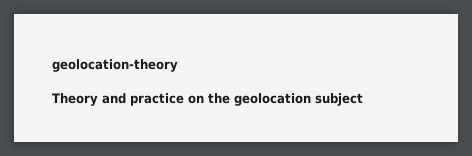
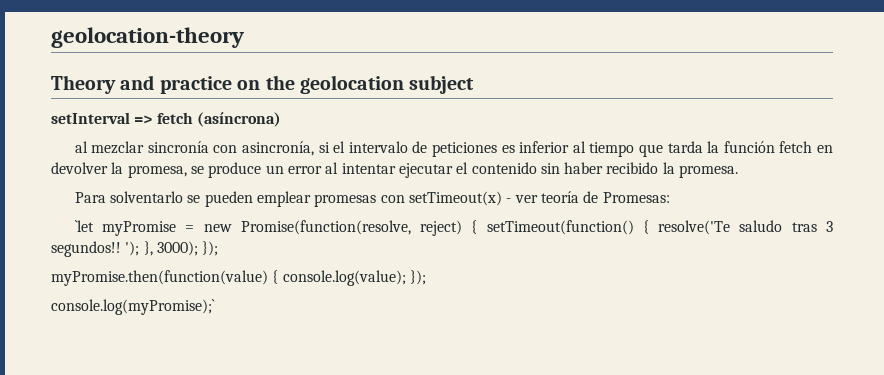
(363, 99) none -> [51,112,281,127] [74,141,833,157] [51,162,739,178] [74,191,670,207] [74,220,833,236] [51,241,219,257] [51,270,426,286] [51,299,215,315] // setInterval => fetch (asíncrona) // al mezclar sincronía con asincronía, si el intervalo de peticiones es inferior al tiempo que tarda la función fetch en devolver la promesa, se produce un error al intentar ejecutar el contenido sin haber recibido la promesa. // Para solventarlo se pueden emplear promesas con setTimeout(x) - ver teoría de Promesas: // `let myPromise = new Promise(function(resolve, reject) { setTimeout(function() { resolve('Te saludo tras 3 segundos!! '); }, 3000); }); // myPromise.then(function(value) { console.log(value); }); // console.log(myPromise);`

